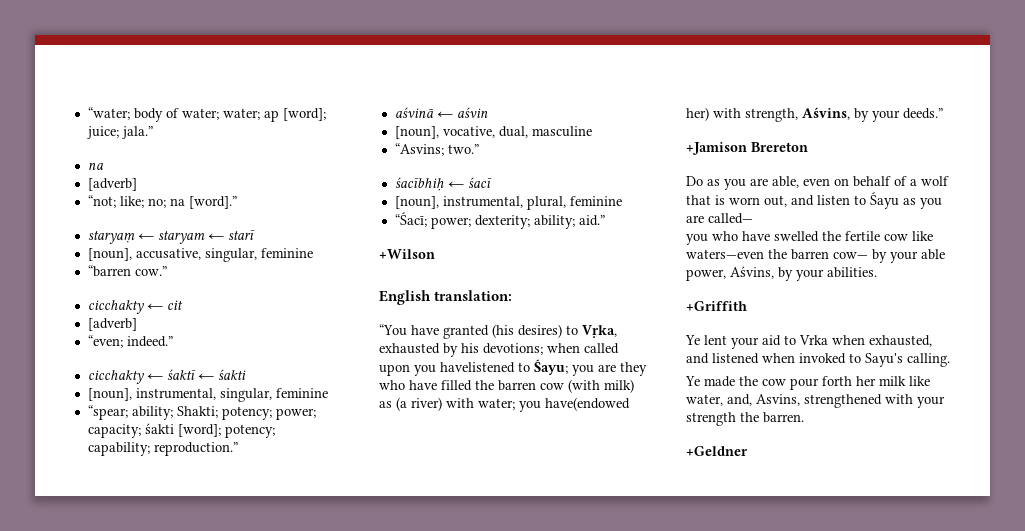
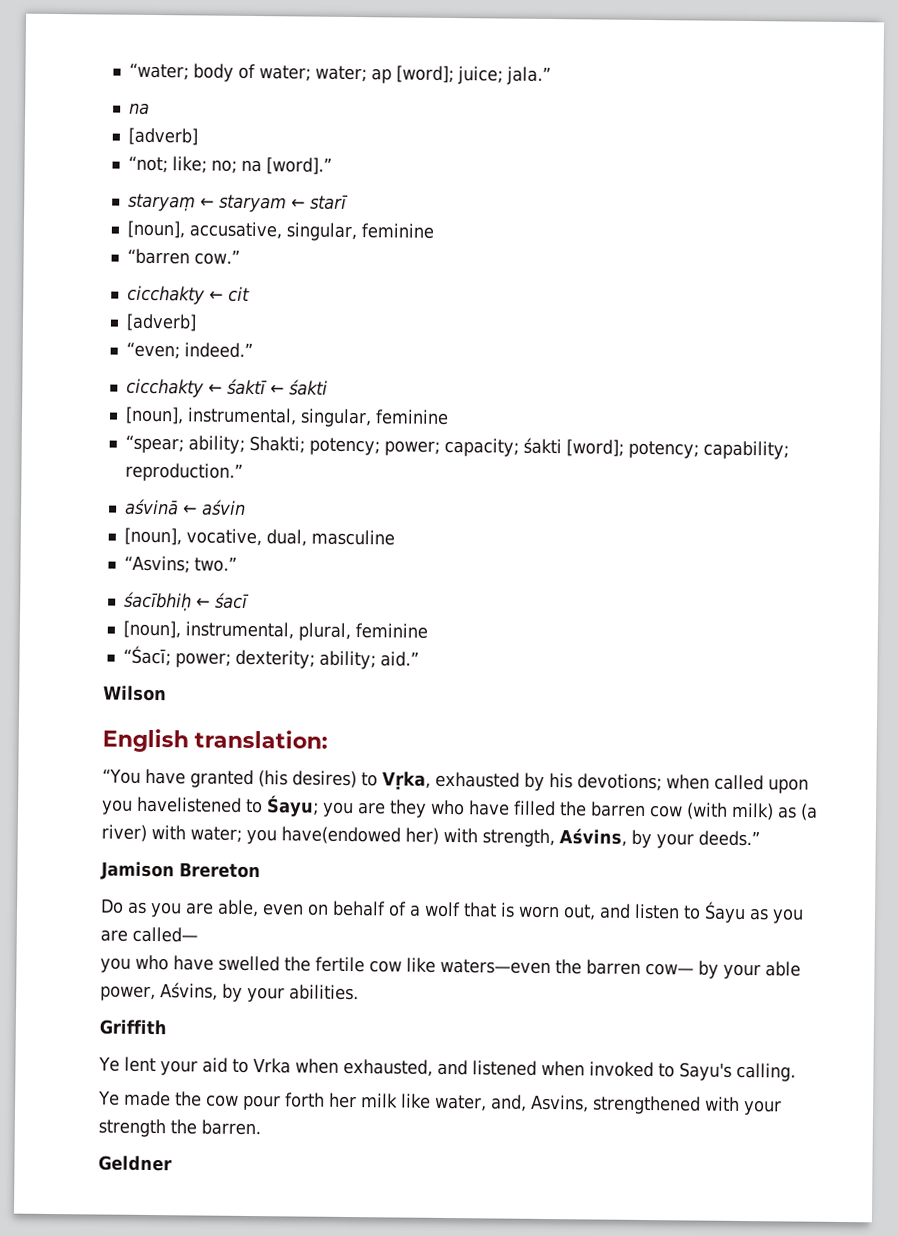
[379,249,435,259] +Wilson -> [103,685,167,702] Wilson
[686,142,747,155] +Jamison -> [100,861,175,881] Jamison
[686,301,747,311] +Griffith -> [99,1019,167,1036] Griffith
[686,446,748,456] +Geldner -> [98,1155,172,1172] Geldner

